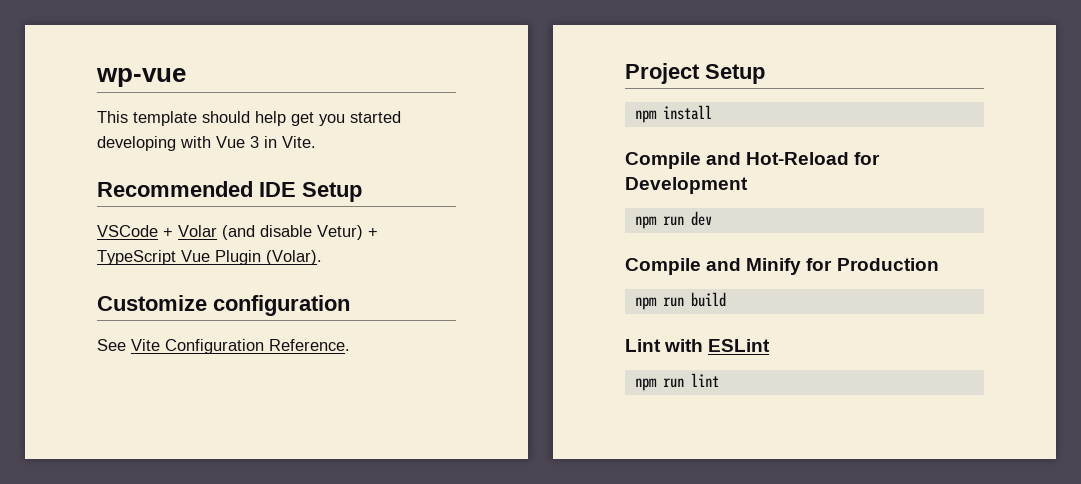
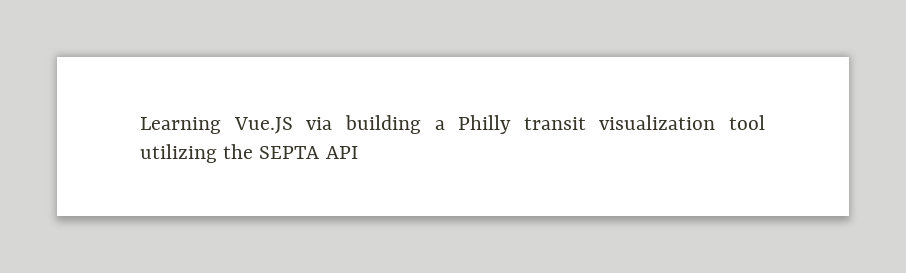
[96,68,186,87] [97,111,401,126] [97,136,316,151] [97,181,362,202] [97,225,378,240] [97,250,322,265] [97,295,350,316] [97,339,350,354] [625,63,765,84] [634,105,712,123] [625,152,881,169] [625,177,748,194] [634,211,712,229] [625,258,939,275] [634,292,726,310] [625,339,771,352] [634,373,719,391] wp-vue // This template should help get you started developing with Vue 3 in Vite. // Recommended IDE Setup // VSCode + Volar (and disable Vetur) + TypeScript Vue Plugin (Volar). // Customize configuration // See Vite Configuration Reference. // Project Setup // npm install // Compile and Hot-Reload for Development // npm run dev // Compile and Minify for Production // npm run build // Lint with ESLint // npm run lint -> [140,115,765,134] [140,144,358,163] Learning Vue.JS via building a Philly transit visualization tool utilizing the SEPTA API

